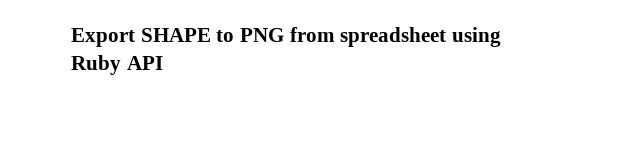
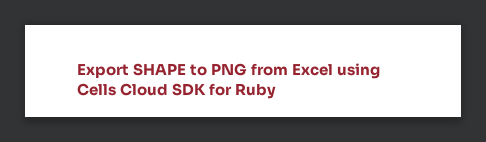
[340,27,502,47] [71,55,163,75] spreadsheet using Ruby API -> [292,63,381,79] [77,83,277,99] Excel using Cells Cloud SDK for Ruby

